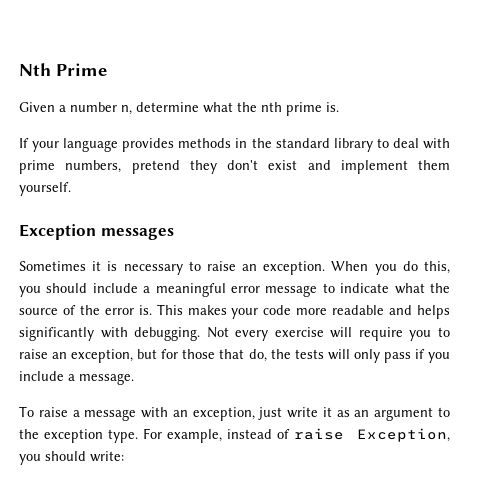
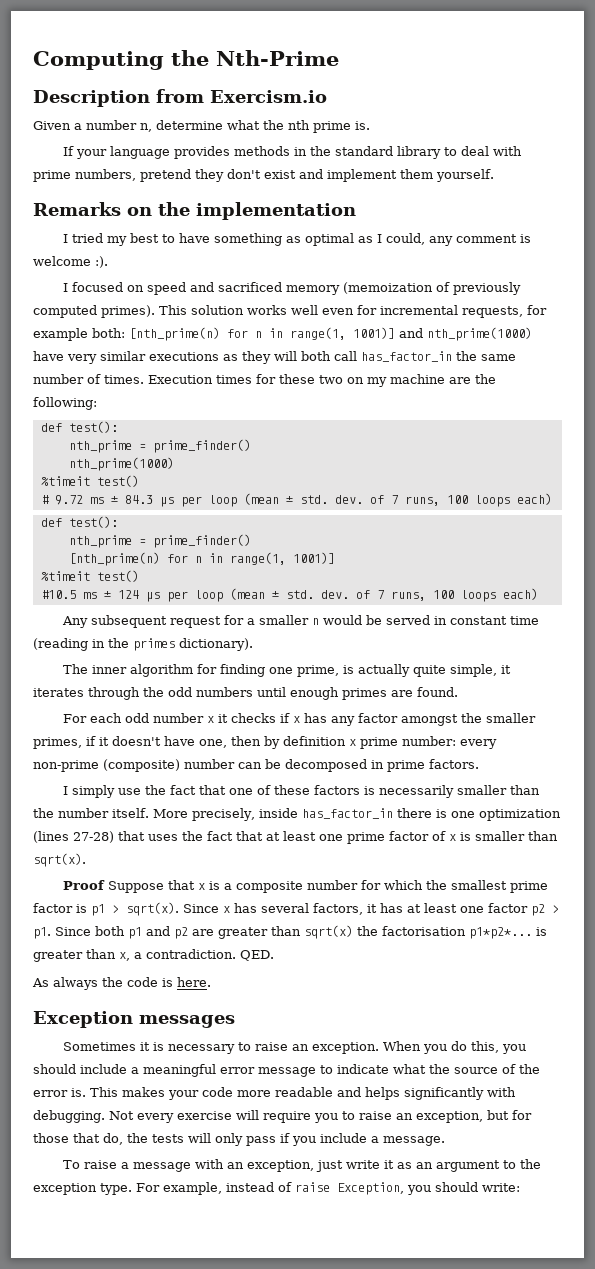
[19,63,107,76] Nth Prime -> [33,50,339,70] [33,89,327,107] Computing the Nth-Prime // Description from Exercism.io
(71, 189) none -> [33,202,356,220] [62,233,531,246] [33,256,108,268] [62,282,521,295] [33,305,547,318] [33,327,532,341] [33,351,516,364] [33,374,496,387] [33,397,97,410] [40,421,118,433] [68,439,251,453] [68,457,174,471] [40,475,139,487] [40,493,552,507] [40,516,118,528] [68,534,251,548] [68,552,335,566] [40,570,139,582] [40,588,538,602] [61,615,539,628] [33,638,253,651] [62,664,511,677] [33,687,458,700] [62,713,536,726] [33,736,497,749] [33,759,479,772] [62,785,540,798] [33,808,561,821] [33,831,558,844] [33,853,86,867] [62,880,548,893] [33,902,559,916] [33,925,547,939] [33,949,274,962] [32,977,211,990] // Remarks on the implementation // I tried my best to have something as optimal as I could, any comment is welcome :). // I focused on speed and sacrificed memory (memoization of previously computed primes). This solution works well even for incremental requests, for example both: [nth_prime(n) for n in range(1, 1001)] and nth_prime(1000) have very similar executions as they will both call has_factor_in the same number of times. Execution times for these two on my machine are the following: // def test(): // nth_prime = prime_finder() // nth_prime(1000) // %timeit test() // # 9.72 ms ± 84.3 µs per loop (mean ± std. dev. of 7 runs, 100 loops each) // def test(): // nth_prime = prime_finder() // [nth_prime(n) for n in range(1, 1001)] // %timeit test() // #10.5 ms ± 124 µs per loop (mean ± std. dev. of 7 runs, 100 loops each) // Any subsequent request for a smaller n would be served in constant time (reading in the primes dictionary). // The inner algorithm for finding one prime, is actually quite simple, it iterates through the odd numbers until enough primes are found. // For each odd number x it checks if x has any factor amongst the smaller primes, if it doesn't have one, then by definition x prime number: every non-prime (composite) number can be decomposed in prime factors. // I simply use the fact that one of these factors is necessarily smaller than the number itself. More precisely, inside has_factor_in there is one optimization (lines 27-28) that uses the fact that at least one prime factor of x is smaller than sqrt(x). // Proof Suppose that x is a composite number for which the smallest prime factor is p1 > sqrt(x). Since x has several factors, it has at least one factor p2 > p1. Since both p1 and p2 are greater than sqrt(x) the factorisation p1*p2*... is greater than x, a contradiction. QED. // As always the code is here.

